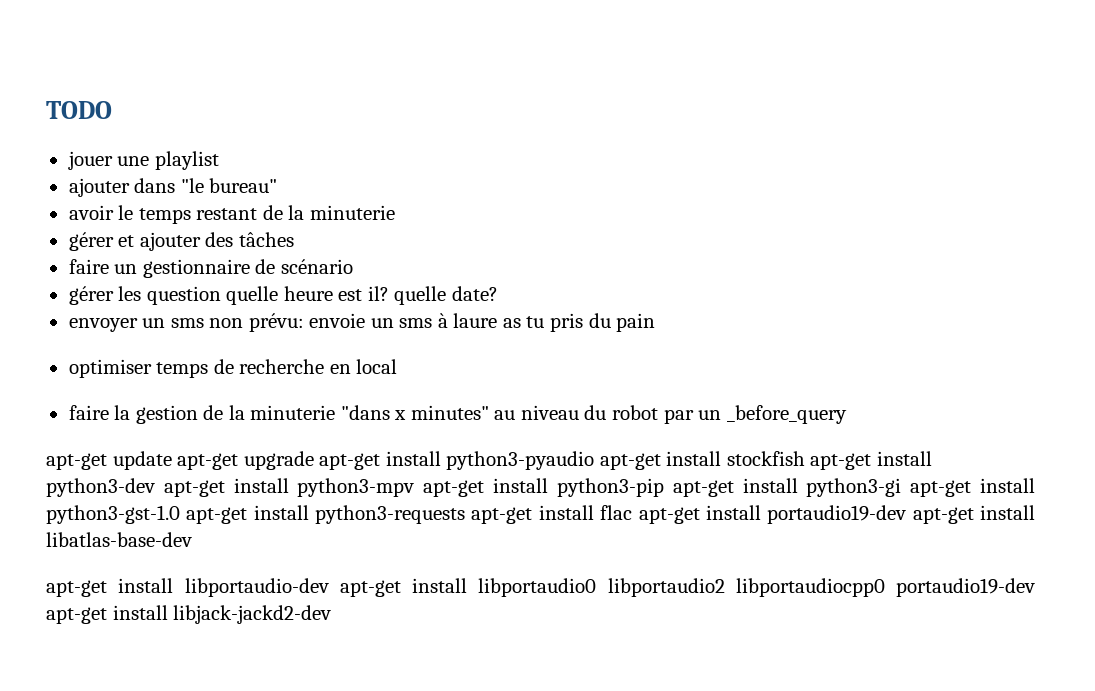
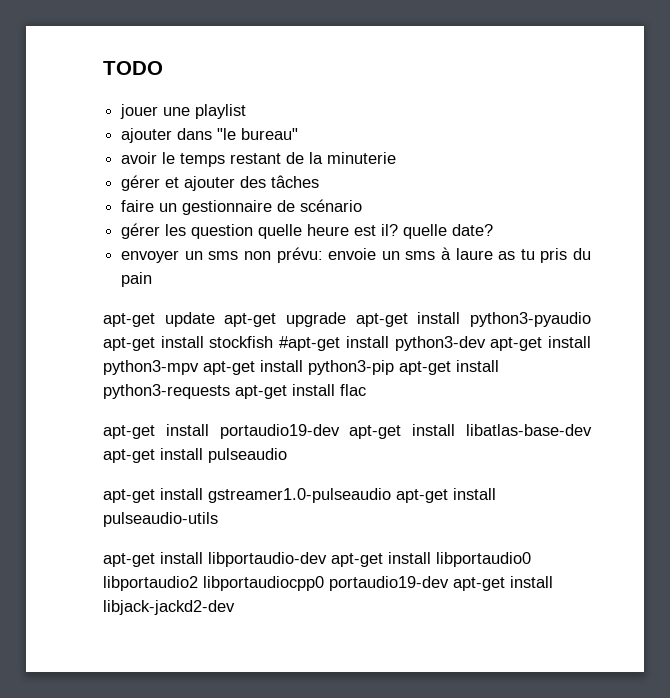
[68,359,398,378] [68,405,847,424] // optimiser temps de recherche en local // faire la gestion de la minuterie "dans x minutes" au niveau du robot par un _before_query -> (153, 279) none
[810,453,872,470] apt-get -> [279,336,341,351] #apt-get
[806,478,1036,497] [46,505,309,524] python3-gi apt-get install python3-gst-1.0 apt-get install -> (499, 366) none
(633, 512) none -> (366, 390) //
(192, 539) none -> [103,448,287,463] [103,488,496,503] [103,512,218,527] apt-get install pulseaudio // apt-get install gstreamer1.0-pulseaudio apt-get install pulseaudio-utils

